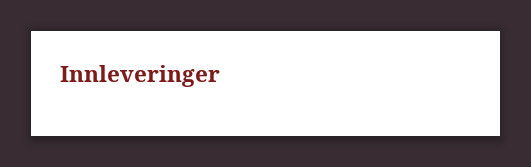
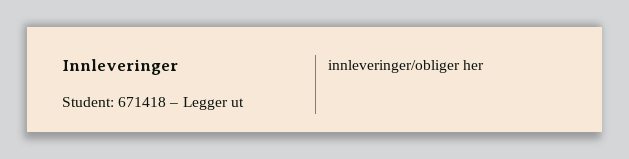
(220, 76) none -> [62,97,244,110] [328,60,485,73] // Student: 671418 – Legger ut innleveringer/obliger her

